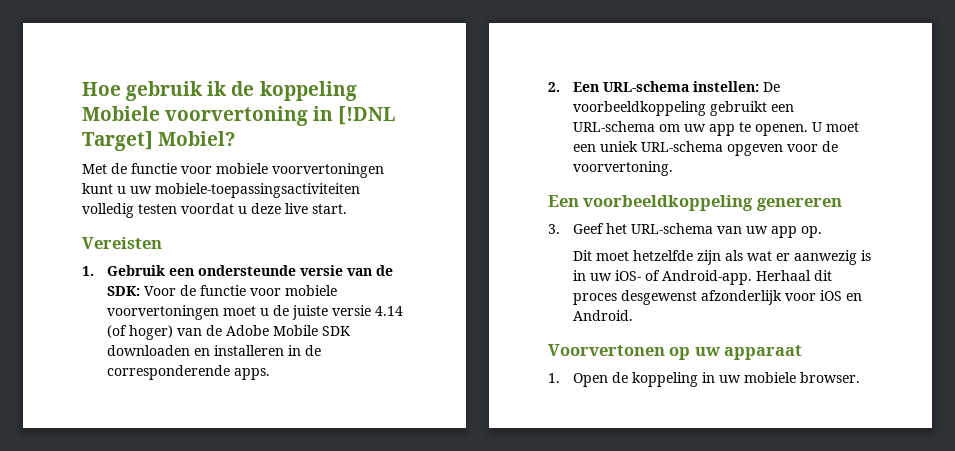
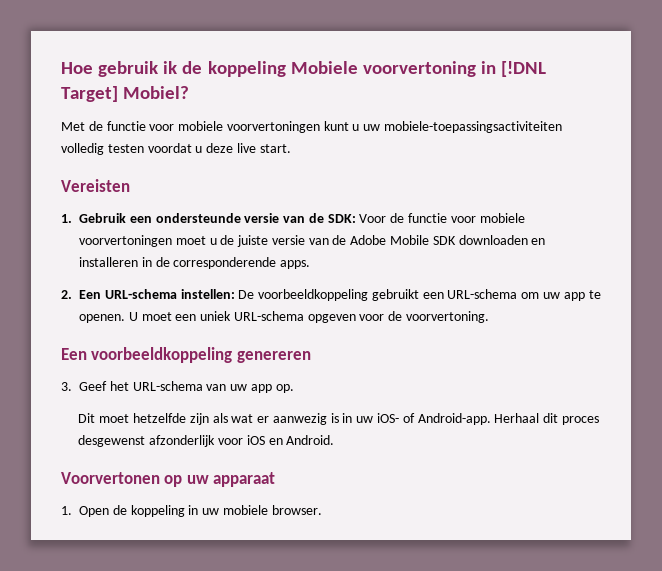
[375,306,404,316] [107,325,174,340] 4.14 (of hoger) -> (305, 240) none

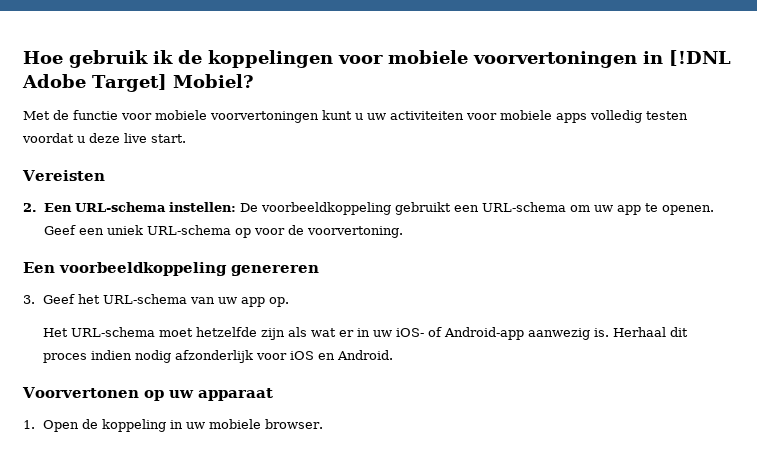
[207,61,476,77] koppeling Mobiele voorvertoning -> [208,50,637,68] koppelingen voor mobiele voorvertoningen
(547, 69) none -> [22,74,86,88] Adobe
[384,121,563,133] mobiele-toepassingsactiviteiten -> [390,110,587,123] activiteiten voor mobiele apps
[61,213,525,223] [79,235,546,247] [79,257,311,269] // 1. Gebruik een ondersteunde versie van de SDK: Voor de functie voor mobiele voorvertoningen moet u de juiste versie van de Adobe Mobile SDK downloaden en installeren in de corresponderende apps. -> (105, 175) none
[128,312,172,321] U moet -> [43,225,76,235] Geef
[307,314,356,323] opgeven -> [234,228,251,238] op
[78,413,96,423] Dit -> [43,327,156,337] Het URL-schema
[272,413,339,425] aanwezig is -> (355, 333) none
[417,413,491,425] Android-app. -> [444,327,610,340] Android-app aanwezig is.
[78,435,146,447] desgewenst -> [91,350,172,363] indien nodig

